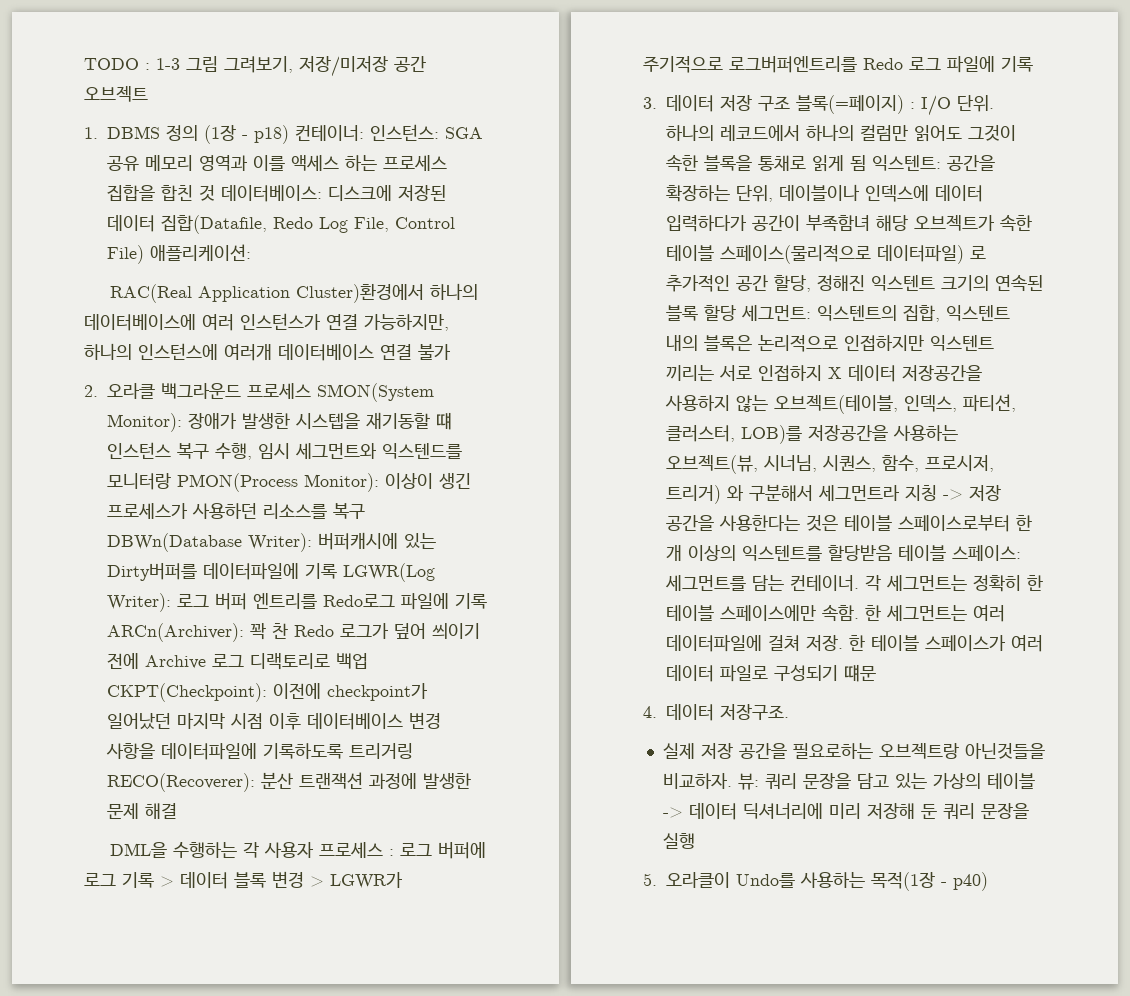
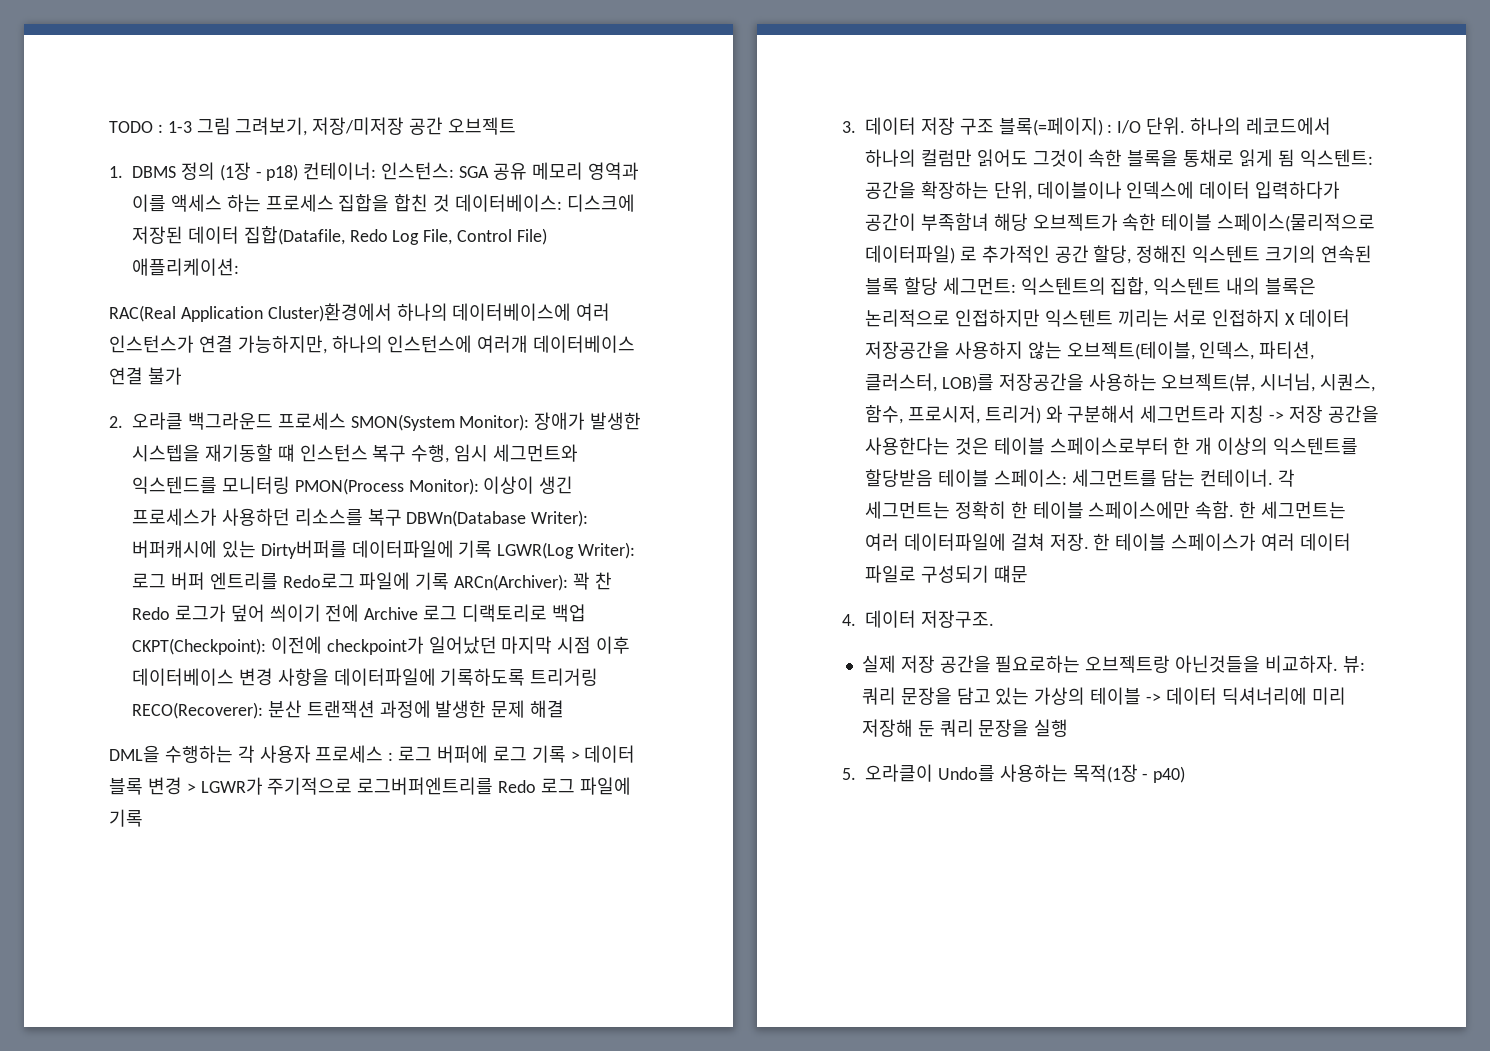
[107,473,171,490] 모니터랑 -> [221,476,290,494] 모니터링

